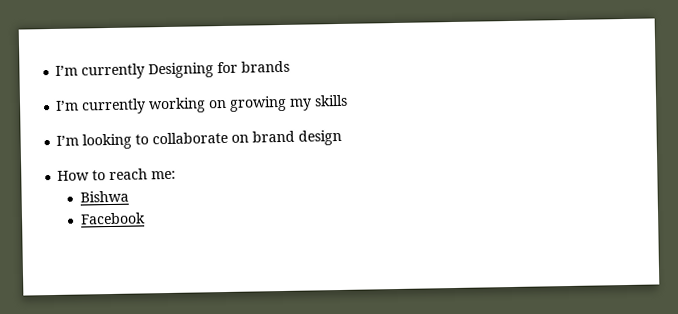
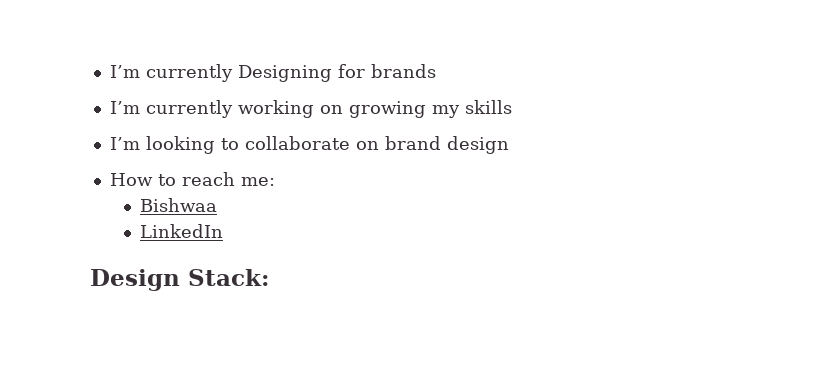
[79,190,129,203] [79,212,146,225] Bishwa // Facebook -> [140,198,218,212] [140,224,224,238] [90,269,269,291] Bishwaa // LinkedIn // Design Stack:

